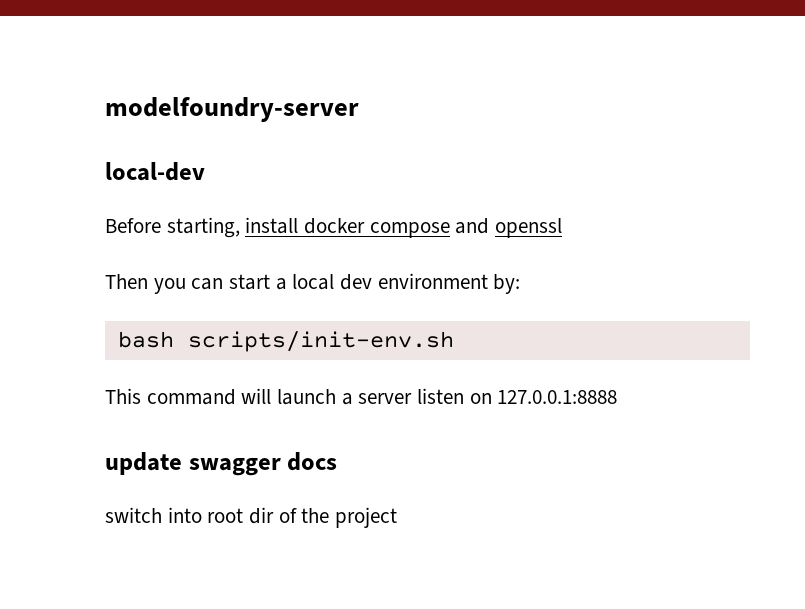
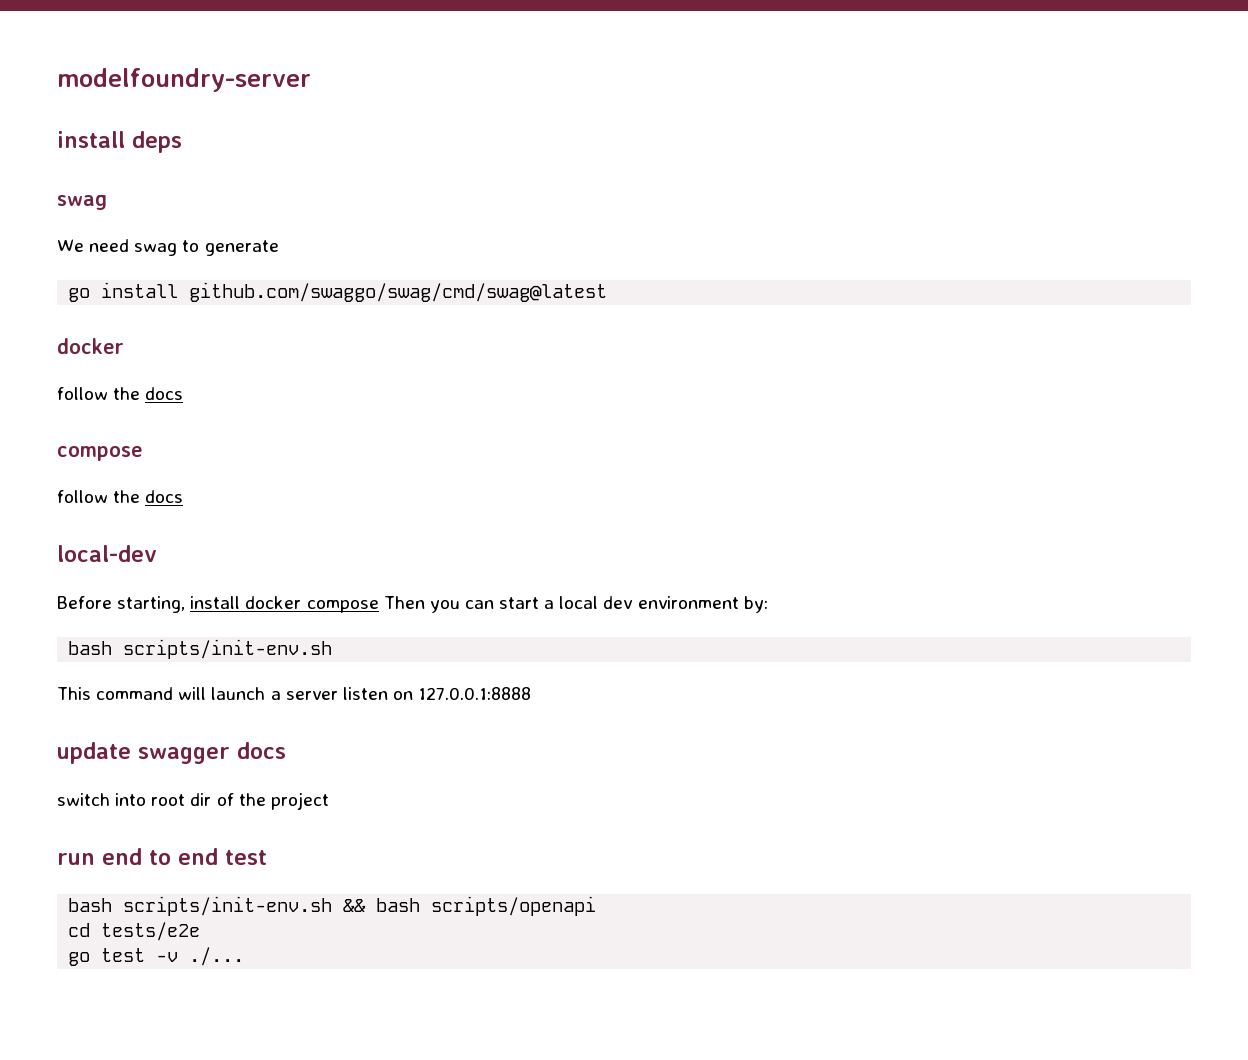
(359, 109) none -> [57,131,182,153] [57,195,107,210] [57,239,279,256] [68,282,608,302] [57,338,124,354] [57,387,184,400] [57,446,143,461] [57,490,184,503] // install deps // swag // We need swag to generate // go install github.com/swaggo/swag/cmd/swag@latest // docker // follow the docs // compose // follow the docs
[455,218,563,238] and openssl // -> (379, 606) none
(398, 517) none -> [57,848,267,865] [68,896,597,916] [68,922,201,941] [68,947,245,966] // run end to end test // bash scripts/init-env.sh && bash scripts/openapi // cd tests/e2e // go test -v ./...

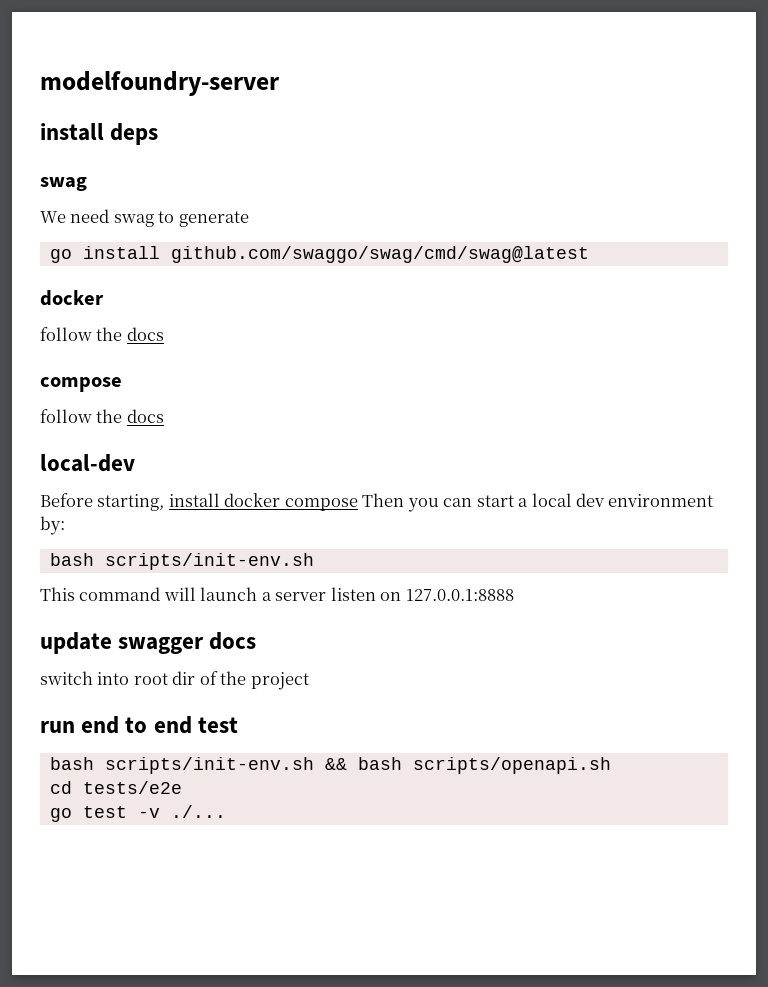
[431,896,597,916] scripts/openapi -> [412,757,611,774] scripts/openapi.sh

